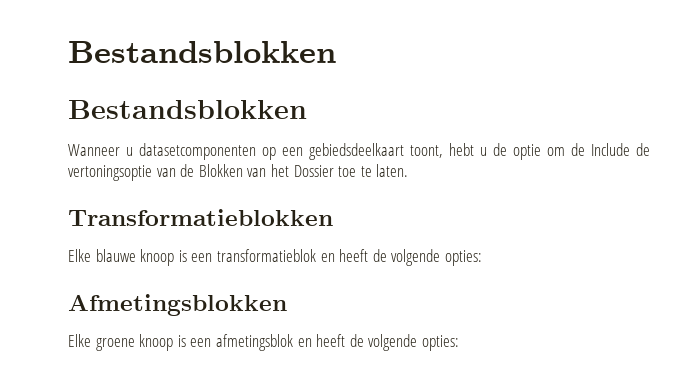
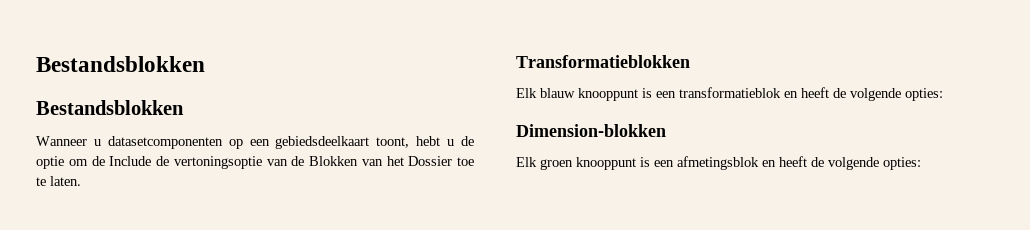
[68,249,175,266] Elke blauwe knoop -> [516,88,638,101] Elk blauw knooppunt
[68,294,287,316] [68,334,174,351] Afmetingsblokken // Elke groene knoop -> [516,124,666,137] [516,157,636,170] Dimension-blokken // Elk groen knooppunt

